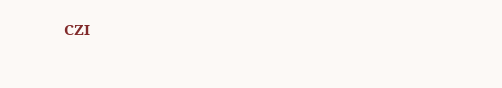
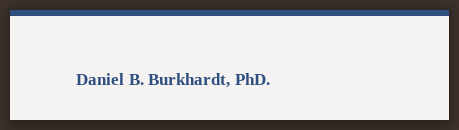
[64,25,90,35] CZI -> [76,73,270,88] Daniel B. Burkhardt, PhD.

